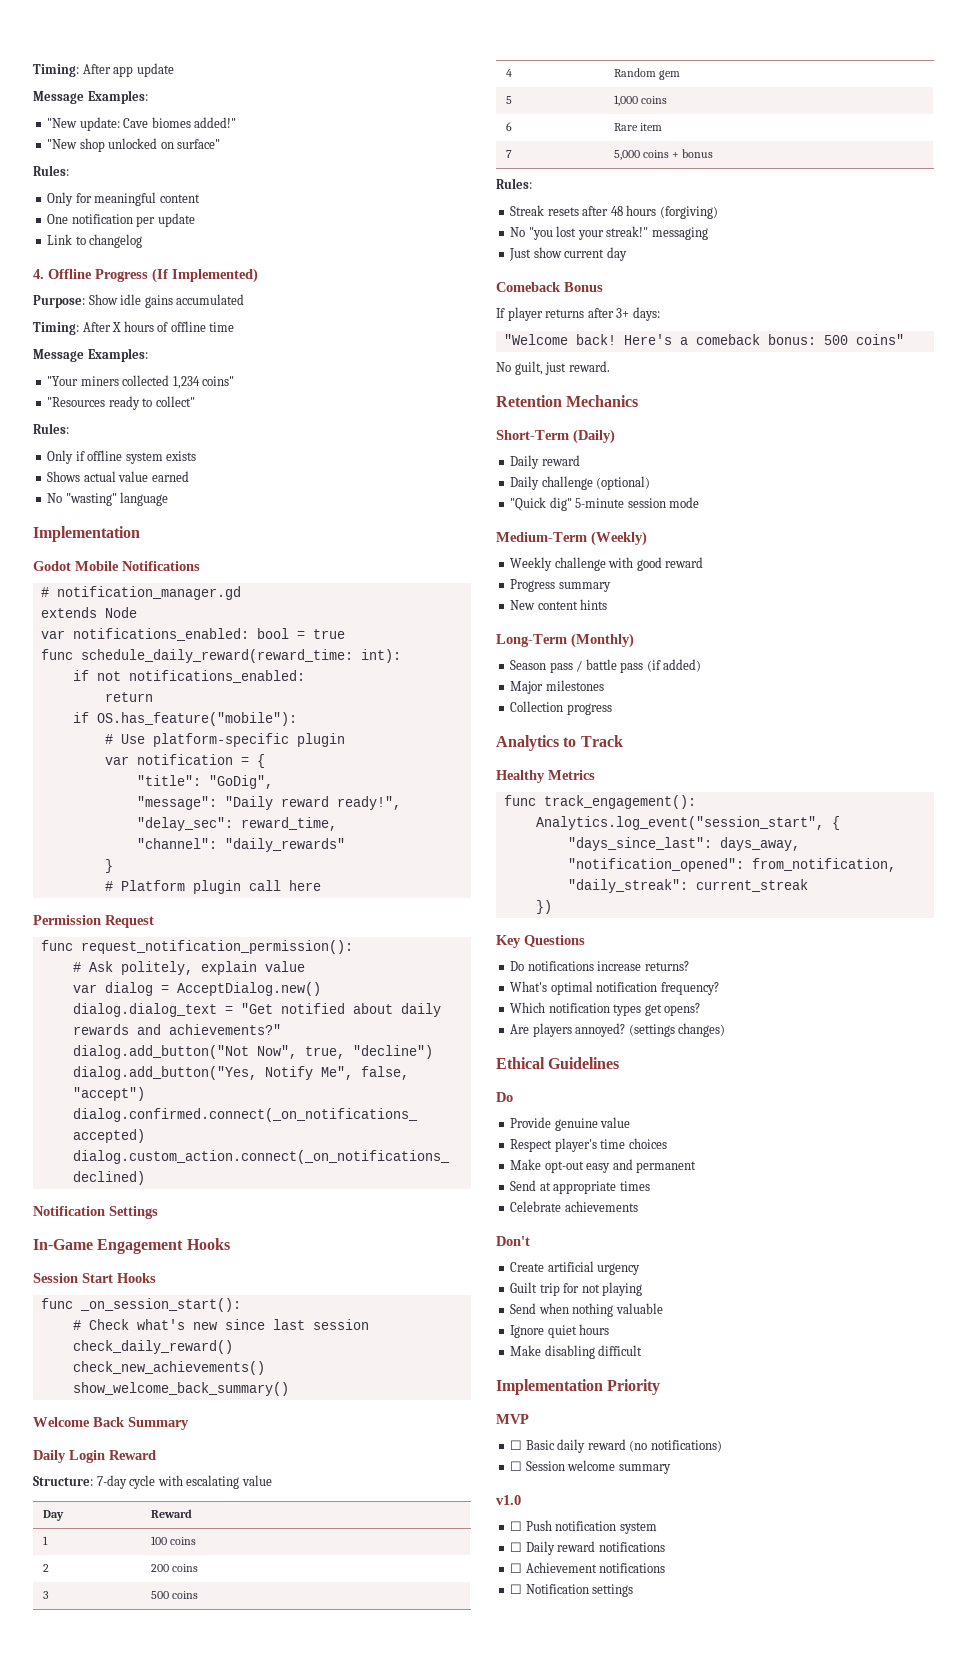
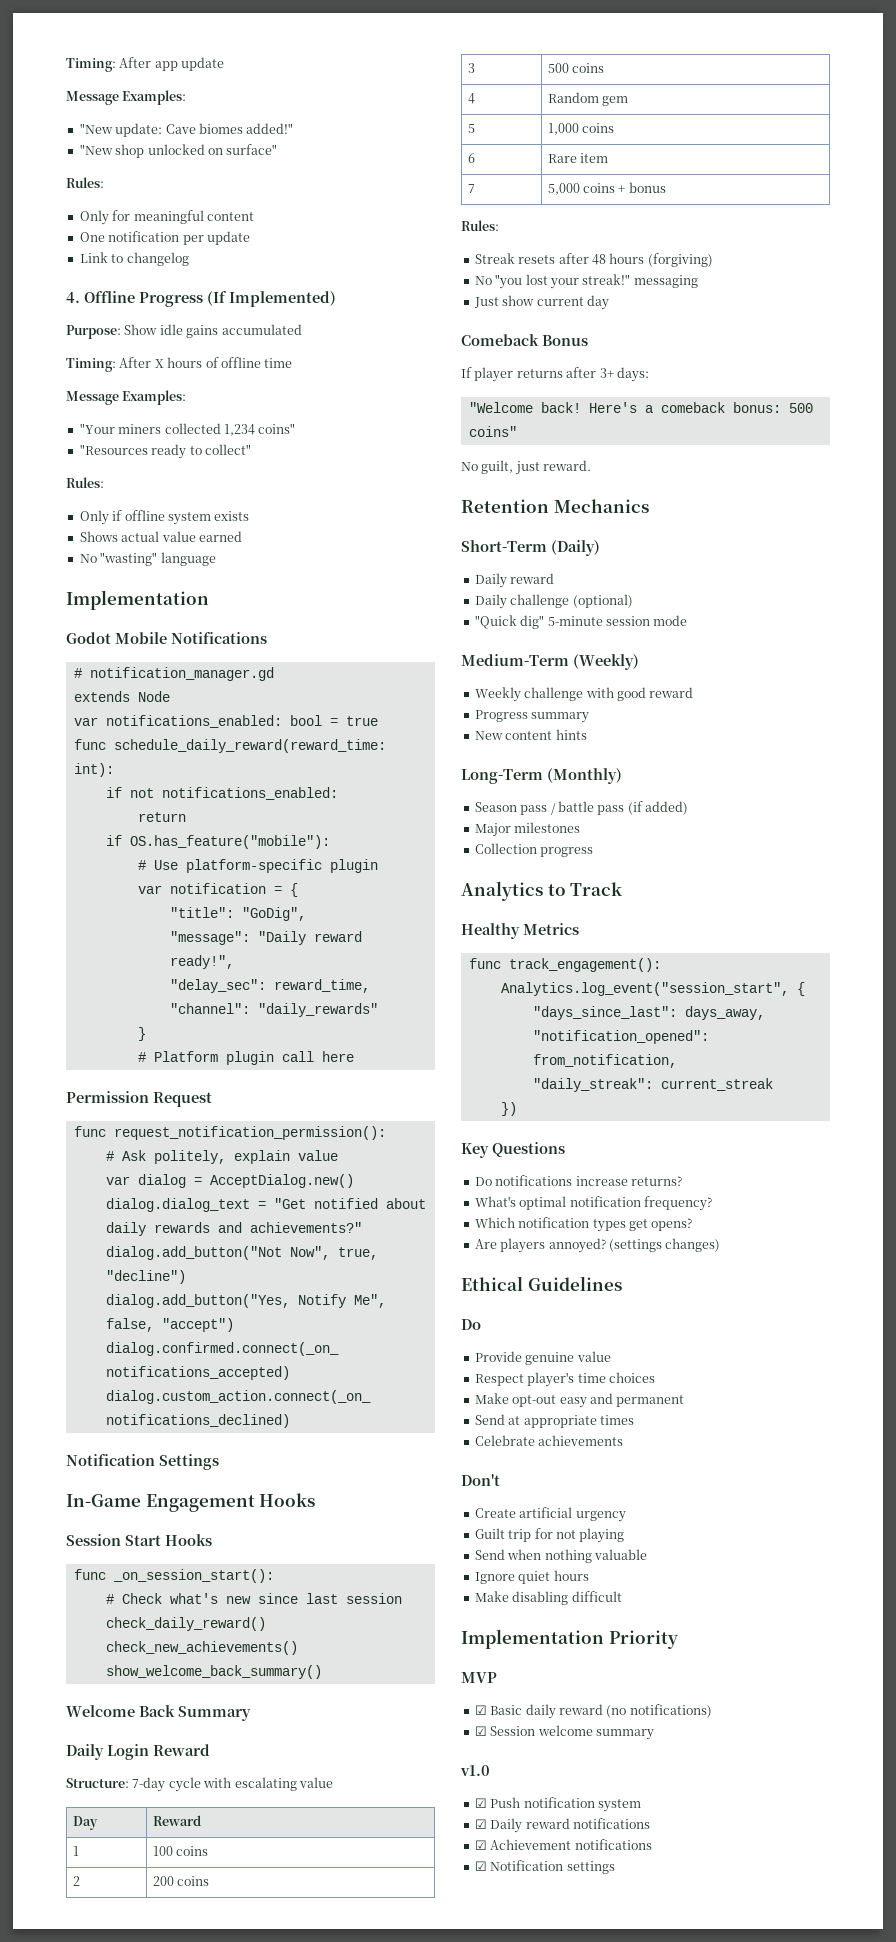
[510,1440,523,1450] ☐ -> [474,1705,487,1715] ☑
[510,1461,523,1471] ☐ -> [474,1726,487,1736] ☑
[510,1521,523,1531] ☐ -> [474,1798,487,1808] ☑
[510,1542,523,1552] ☐ -> [474,1819,487,1829] ☑
[510,1563,523,1573] ☐ -> [474,1840,487,1850] ☑
[510,1584,523,1594] ☐ -> [474,1861,487,1871] ☑

